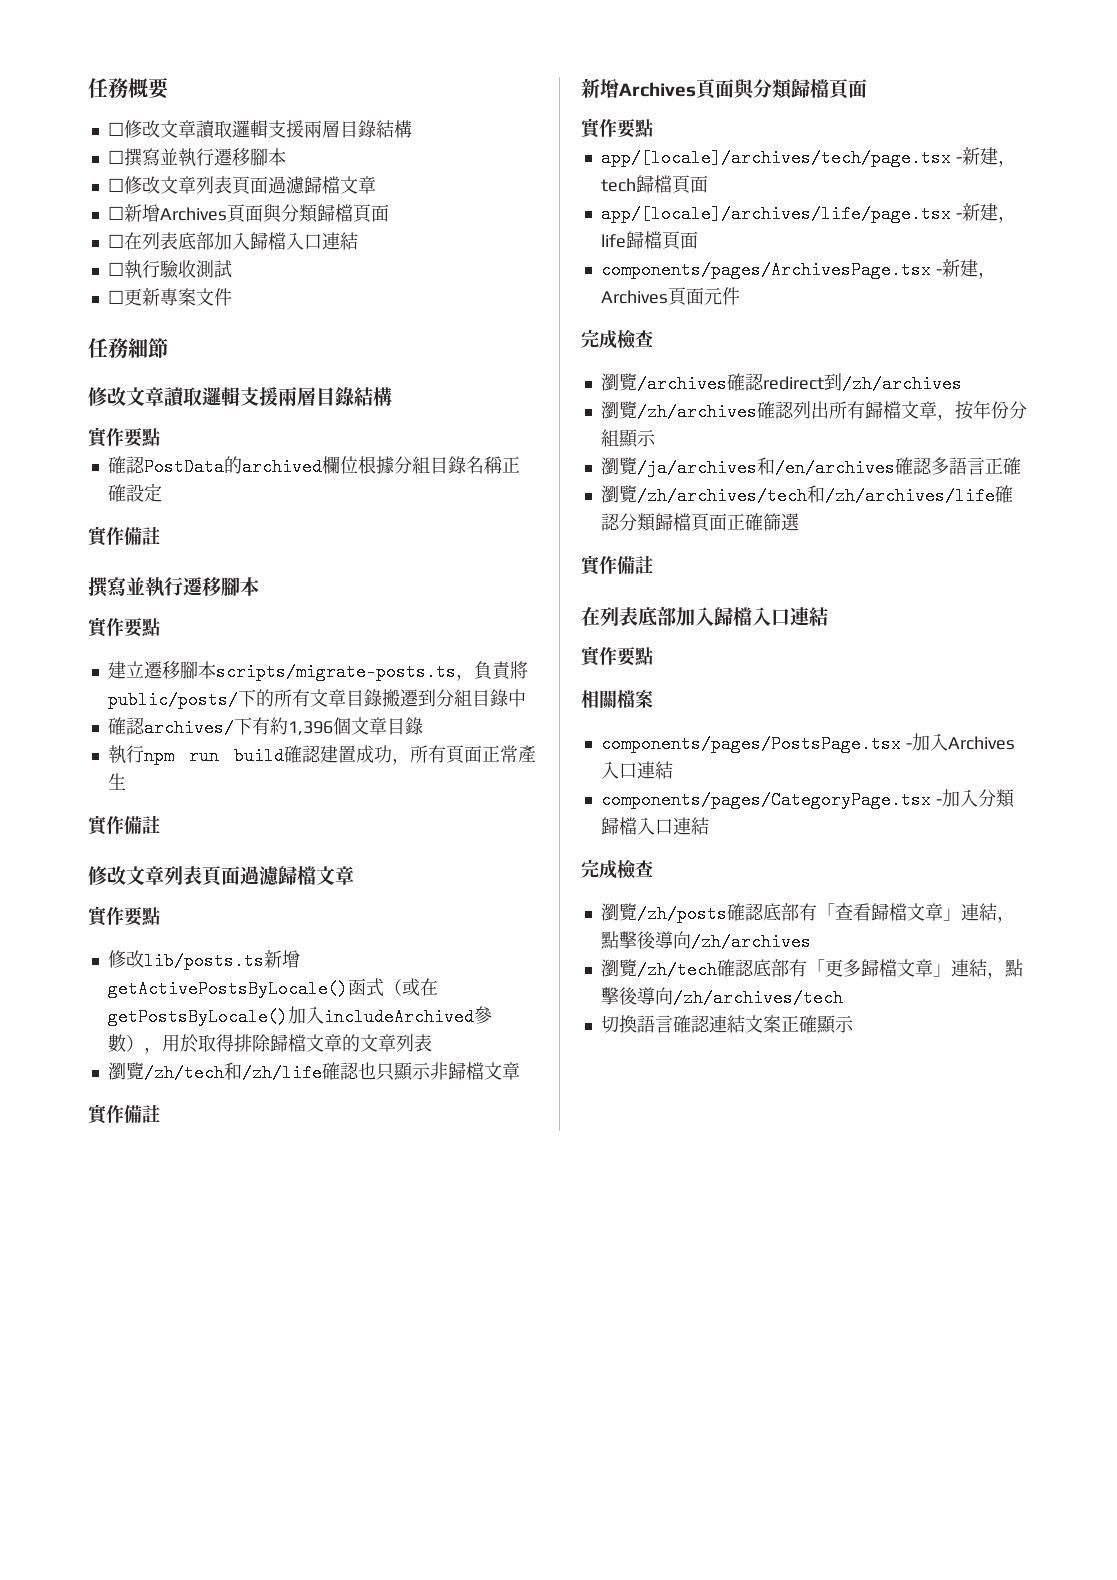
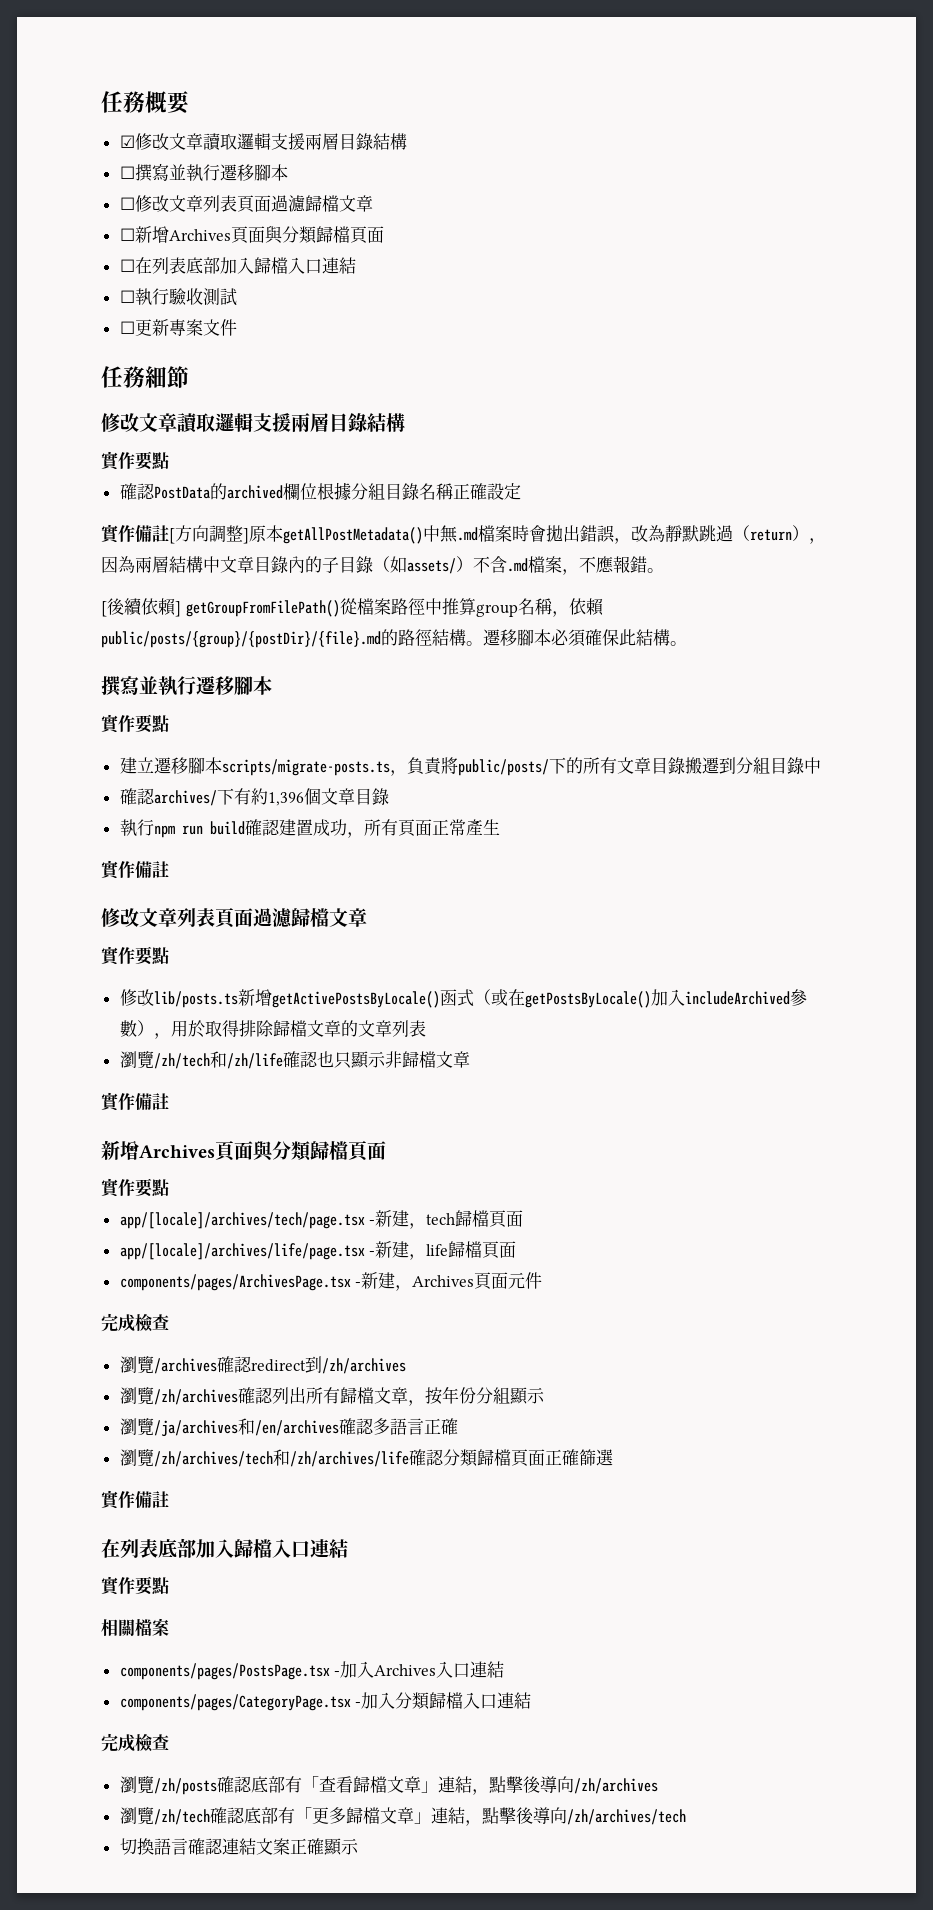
[107,122,124,136] ☐ -> [119,135,135,148] ☑
(160, 535) none -> [169,525,826,544] [101,556,664,575] [101,598,604,617] [101,629,687,648] [方向調整]原本getAllPostMetadata()中無.md檔案時會拋出錯誤，改為靜默跳過（return），因為兩層結構中文章目錄內的子目錄（如assets/）不含.md檔案，不應報錯。 // [後續依賴] getGroupFromFilePath()從檔案路徑中推算group名稱，依賴public/posts/{group}/{postDir}/{file}.md的路徑結構。遷移腳本必須確保此結構。

